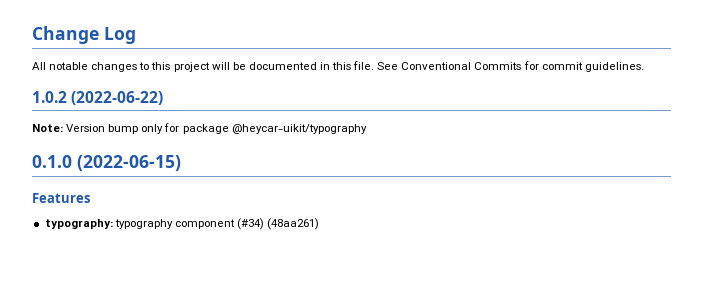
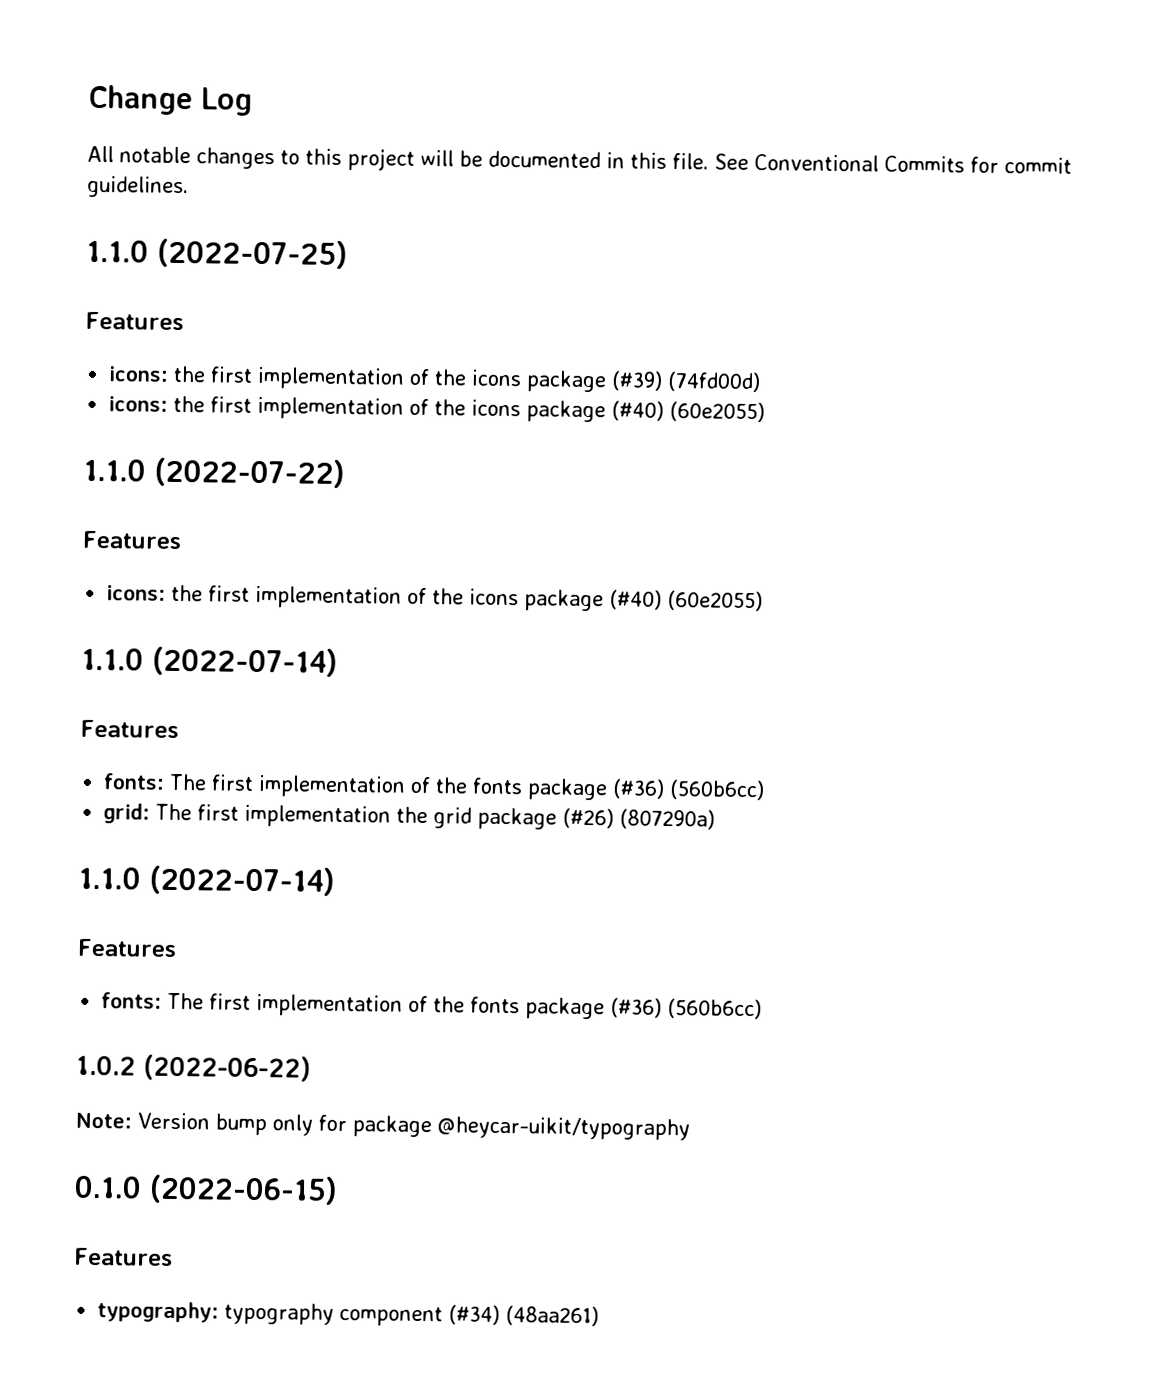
(644, 67) none -> [86,238,348,270] [85,311,184,331] [108,365,762,393] [108,395,766,423] [83,457,345,489] [82,530,182,550] [106,584,764,612] [81,646,338,677] [80,719,179,739] [103,773,766,801] [103,803,716,830] [78,865,335,896] [77,938,177,958] [101,992,763,1020] // 1.1.0 (2022-07-25) // Features // icons: the first implementation of the icons package (#39) (74fd00d) // icons: the first implementation of the icons package (#40) (60e2055) // 1.1.0 (2022-07-22) // Features // icons: the first implementation of the icons package (#40) (60e2055) // 1.1.0 (2022-07-14) // Features // fonts: The first implementation of the fonts package (#36) (560b6cc) // grid: The first implementation the grid package (#26) (807290a) // 1.1.0 (2022-07-14) // Features // fonts: The first implementation of the fonts package (#36) (560b6cc)

